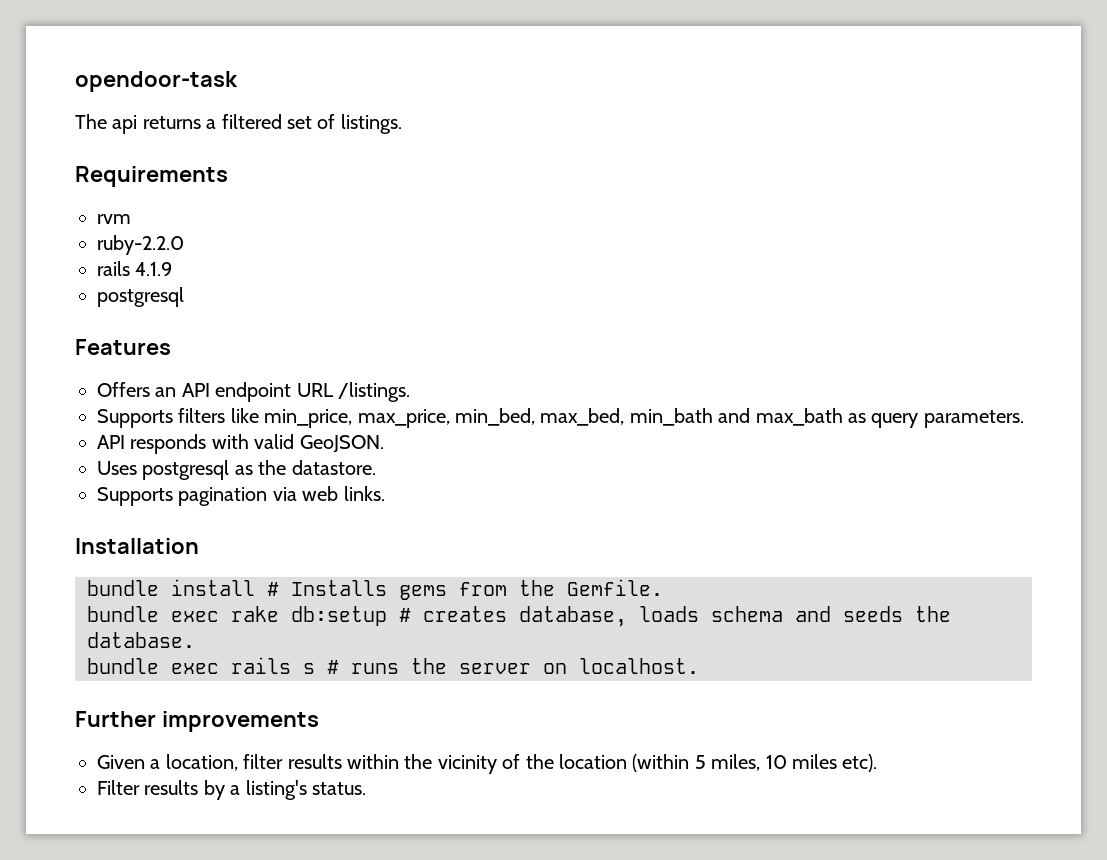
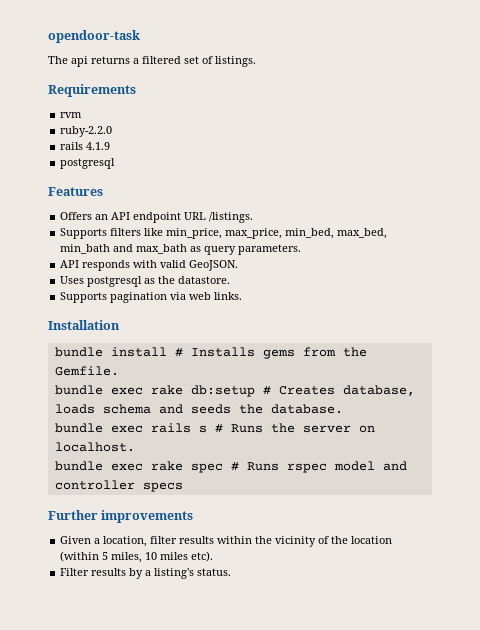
[423,606,507,622] creates -> [278,386,335,395] Creates
[351,663,399,674] runs -> [230,424,263,433] Runs
(699, 666) none -> [54,461,407,473] [54,480,183,492] // bundle exec rake spec # Runs rspec model and controller specs

